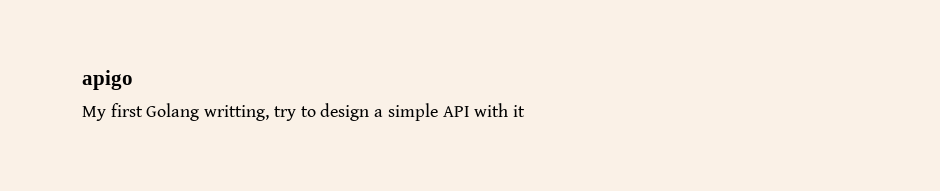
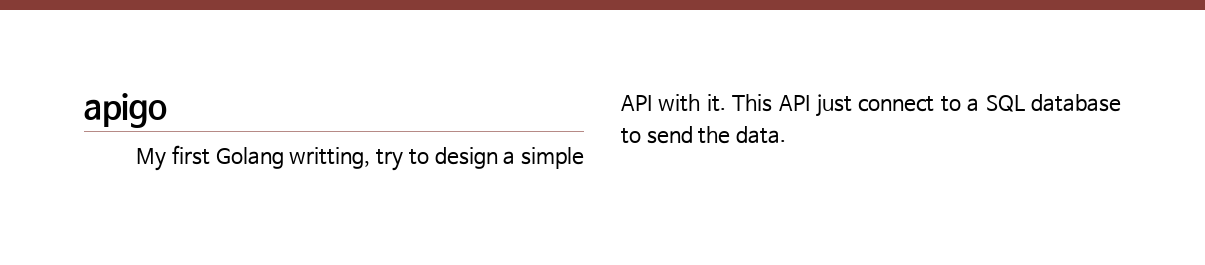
[512,105,525,117] it -> [706,94,1122,117] [621,126,787,144] it. This API just connect to a SQL database to send the data.

